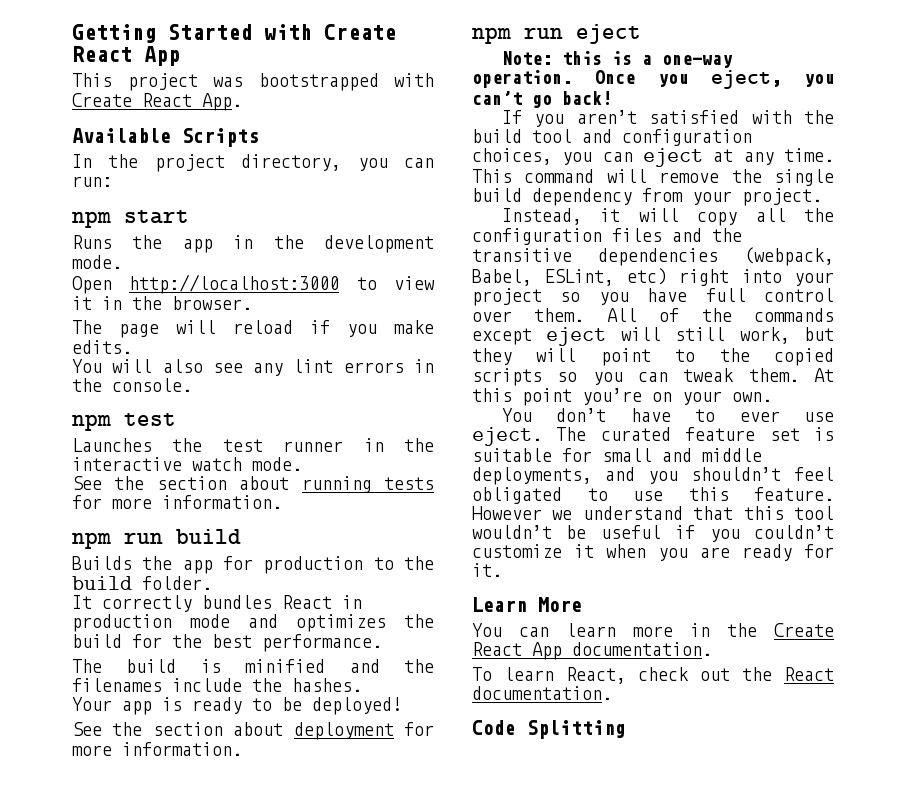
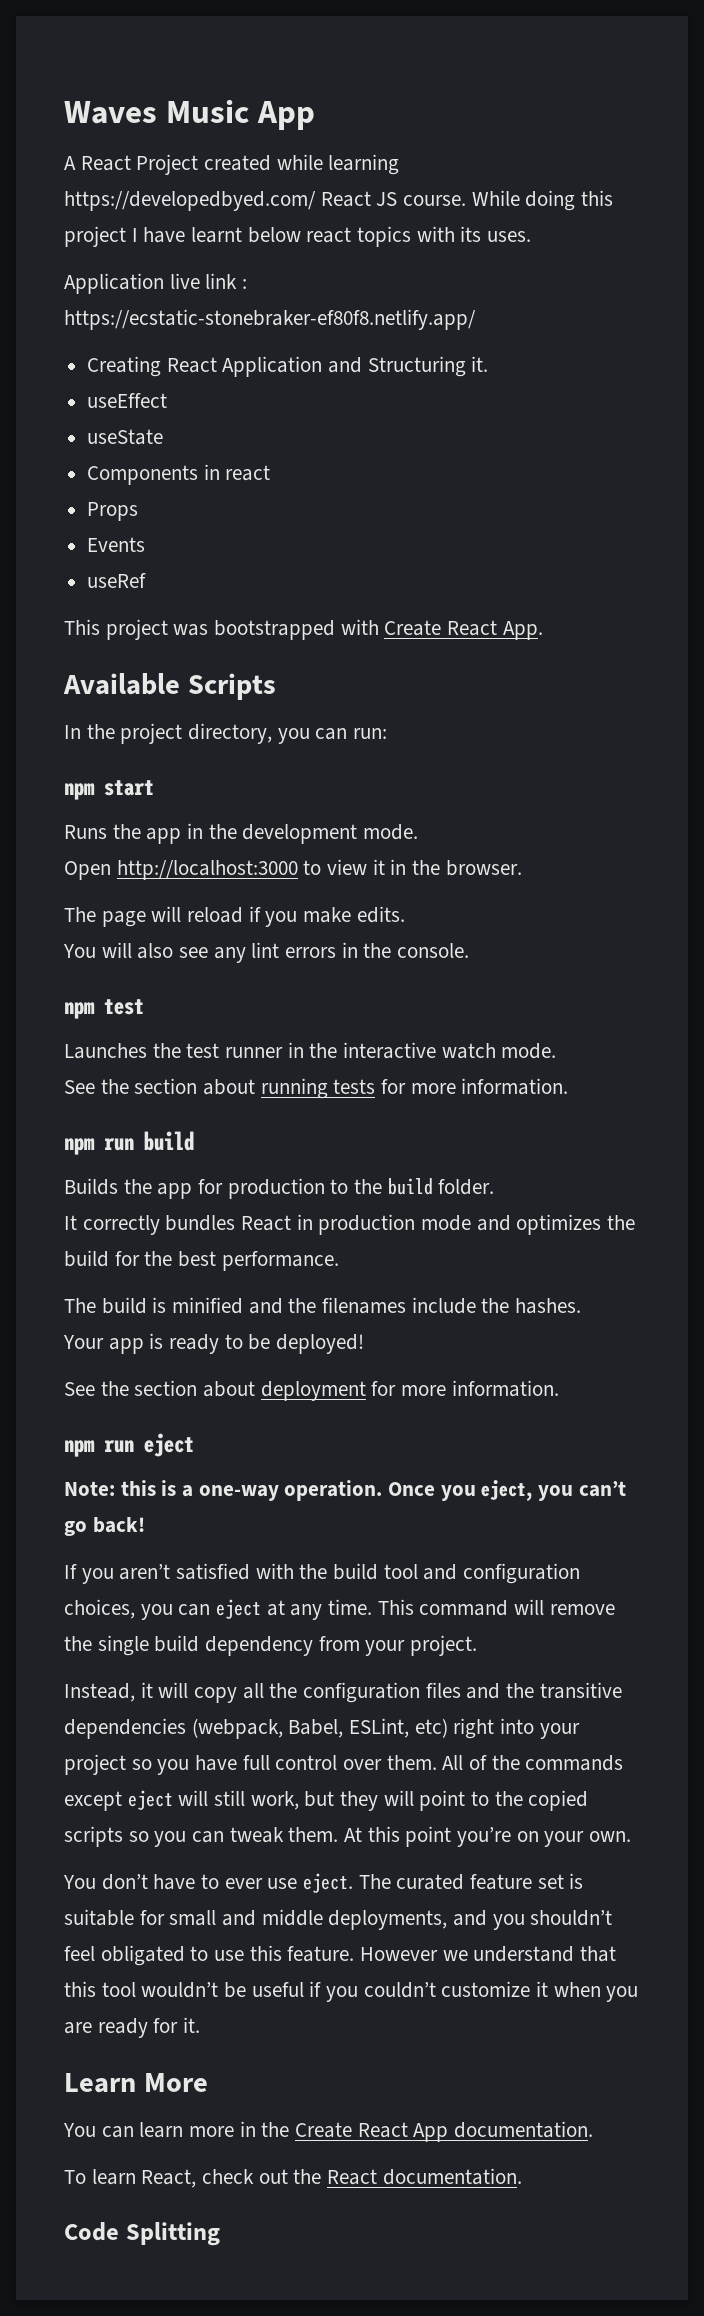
[72,24,396,43] [72,46,180,66] Getting Started with Create React App -> [64,99,315,130] [64,154,400,175] [64,190,614,211] [64,226,532,247] [64,273,248,294] [64,309,476,330] [87,356,489,377] [87,393,168,408] [87,429,164,445] [87,464,271,485] [87,502,139,521] [87,537,146,552] [87,573,147,588] Waves Music App // A React Project created while learning https://developedbyed.com/ React JS course. While doing this project I have learnt below react topics with its uses. // Application live link : https://ecstatic-stonebraker-ef80f8.netlify.app/ // Creating React Application and Structuring it. // useEffect // useState // Components in react // Props // Events // useRef

